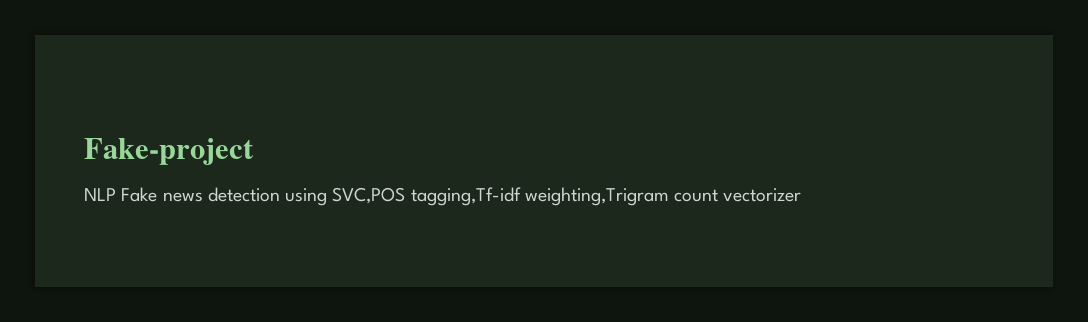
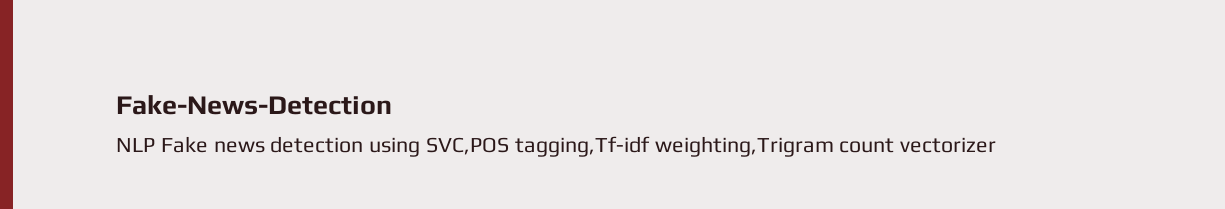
[84,138,254,165] Fake-project -> [116,95,392,115] Fake-News-Detection

